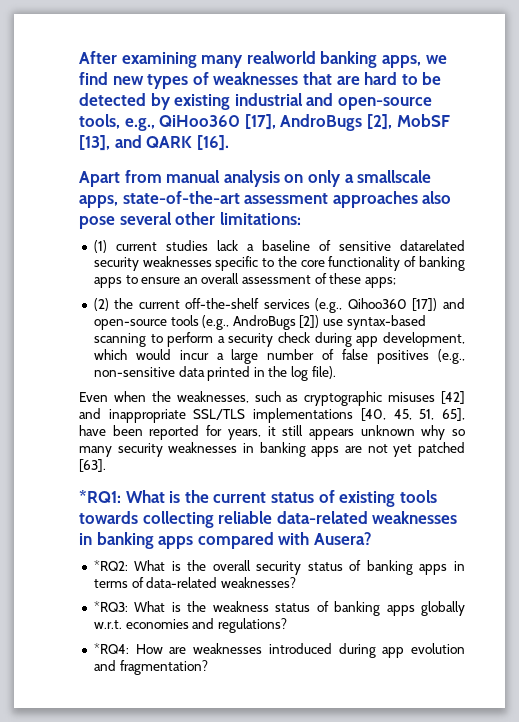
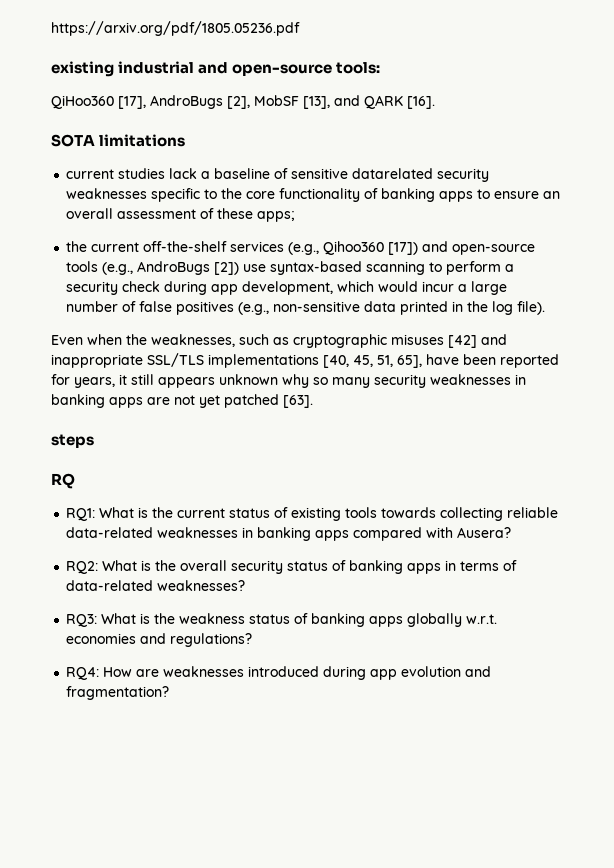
[79,51,447,68] [79,72,442,89] [79,93,171,110] After examining many realworld banking apps, we find new types of weaknesses that are hard to be detected by -> [51,21,300,36] https://arxiv.org/pdf/1805.05236.pdf //
[79,114,155,131] tools, e.g., -> [336,62,381,74] tools: //
[79,170,432,187] [79,191,452,208] [79,212,301,229] [93,240,107,253] Apart from manual analysis on only a smallscale apps, state-of-the-art assessment approaches also pose several other limitations: // (1) -> [51,134,186,147] SOTA limitations //
[93,298,109,311] (2) -> (296, 216) none
[79,490,121,503] *RQ1: -> [51,434,94,448] [51,473,75,489] [66,508,96,521] steps // RQ // RQ1:
[93,560,128,571] *RQ2: -> [66,561,99,574] RQ2:
[93,601,128,612] *RQ3: -> [66,614,98,627] RQ3:
[93,643,129,654] *RQ4: -> [66,667,100,680] RQ4:

